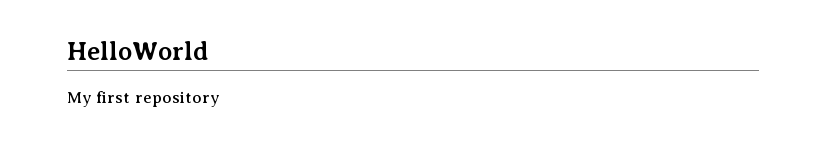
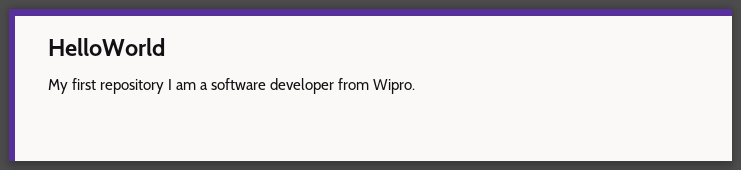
(220, 99) none -> [168,78,416,94] I am a software developer from Wipro.

